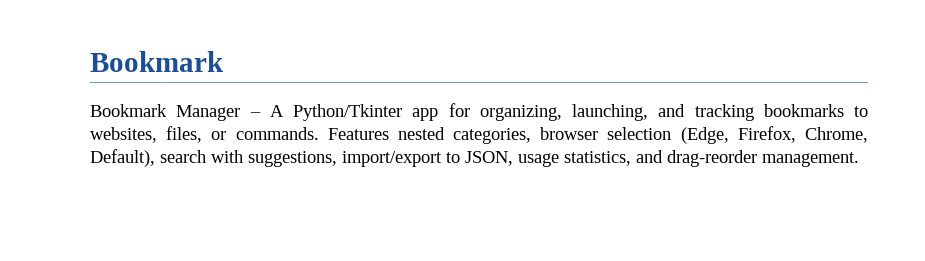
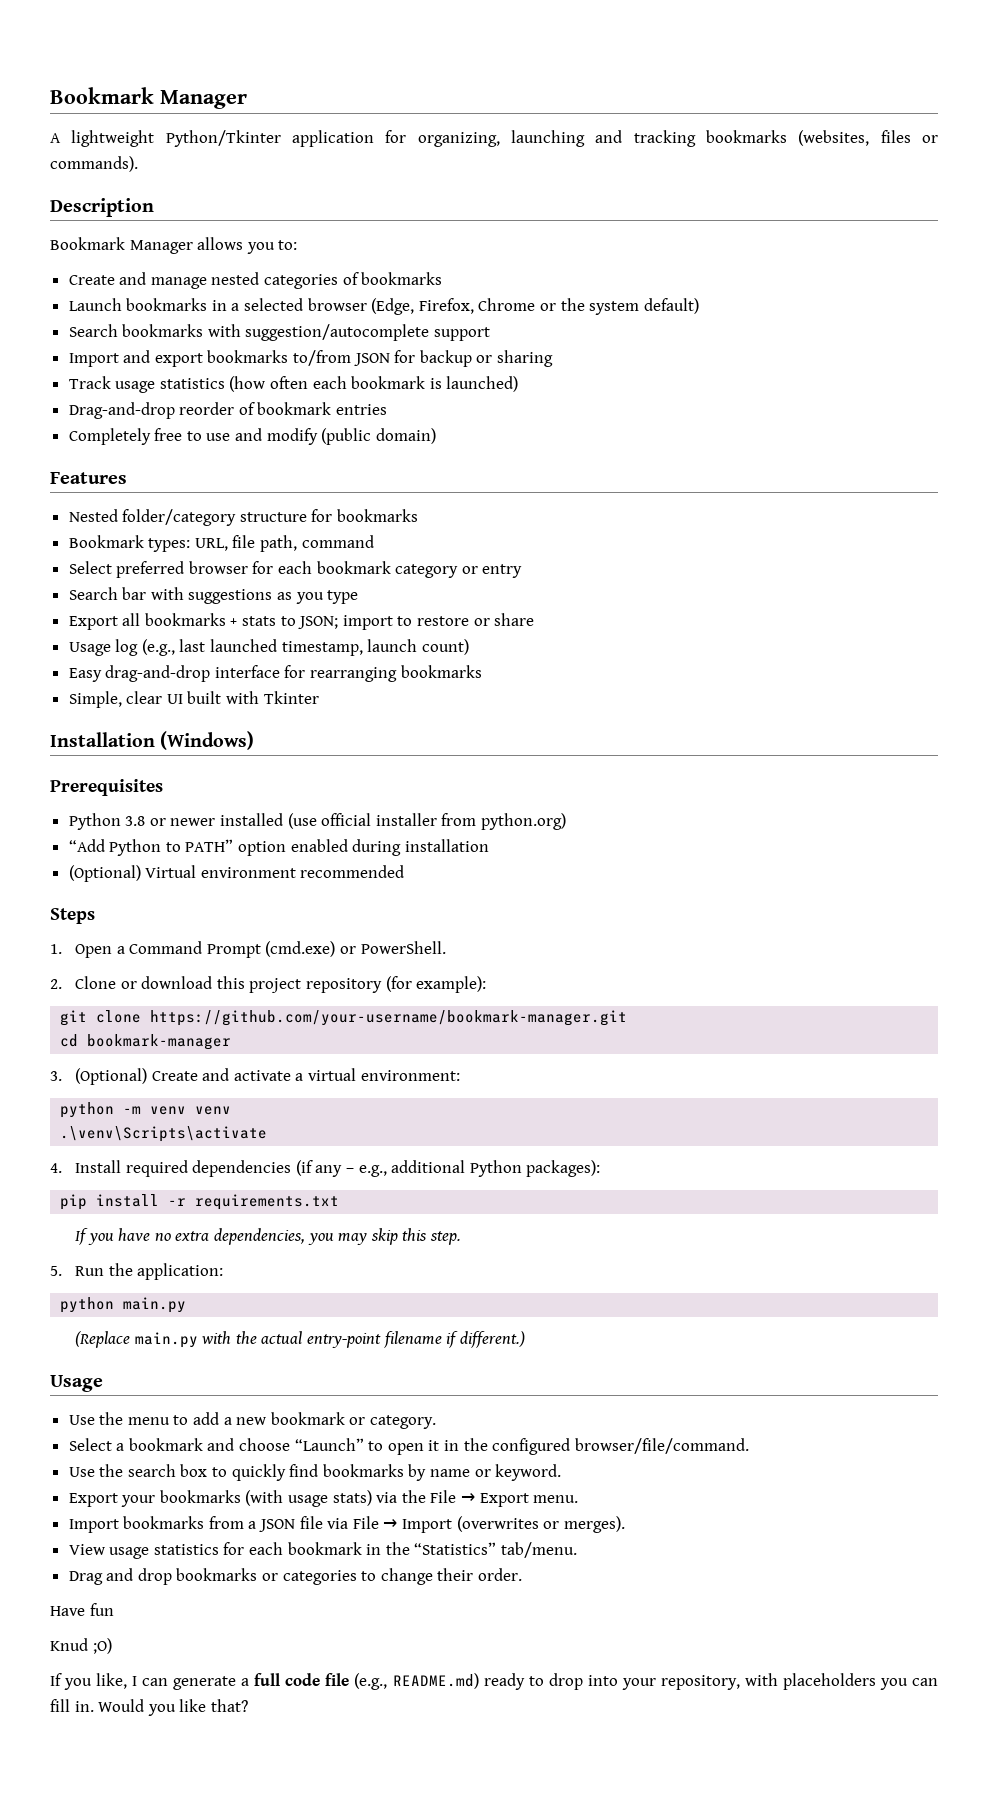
[90,51,224,72] [90,103,868,121] [90,126,868,144] [90,149,859,167] Bookmark // Bookmark Manager – A Python/Tkinter app for organizing, launching, and tracking bookmarks to websites, files, or commands. Features nested categories, browser selection (Edge, Firefox, Chrome, Default), search with suggestions, import/export to JSON, usage statistics, and drag-reorder management. -> [50,87,247,109] [50,130,939,147] [50,156,138,172] [50,198,154,217] [50,237,298,254] [68,272,443,289] [68,298,699,315] [68,324,491,341] [68,350,554,367] [68,376,519,393] [68,402,388,419] [68,428,436,445] [50,472,127,484] [68,509,419,526] [68,535,374,552] [68,561,523,578] [68,587,359,604] [68,613,535,630] [68,639,469,656] [68,665,482,682] [68,691,319,708] [50,731,255,750] [50,779,163,796] [68,813,567,830] [68,839,489,856] [68,865,405,882] [50,908,95,924] [50,941,446,958] [50,976,487,993] [60,1010,628,1026] [60,1034,232,1050] [50,1068,460,1085] [60,1102,232,1118] [60,1126,268,1142] [50,1160,601,1177] [60,1194,340,1210] [75,1228,461,1245] [50,1263,224,1280] [60,1297,187,1313] [75,1331,525,1348] [50,1375,103,1392] [68,1412,437,1429] [68,1438,749,1455] [68,1464,562,1481] [68,1490,579,1507] [68,1516,625,1533] [68,1542,578,1559] [68,1568,523,1585] [50,1603,114,1616] [50,1638,112,1654] [50,1673,938,1690] [50,1699,248,1716] Bookmark Manager // A lightweight Python/Tkinter application for organizing, launching and tracking bookmarks (websites, files or commands). // Description // Bookmark Manager allows you to: // Create and manage nested categories of bookmarks // Launch bookmarks in a selected browser (Edge, Firefox, Chrome or the system default) // Search bookmarks with suggestion/autocomplete support // Import and export bookmarks to/from JSON for backup or sharing // Track usage statistics (how often each bookmark is launched) // Drag-and-drop reorder of bookmark entries // Completely free to use and modify (public domain) // Features // Nested folder/category structure for bookmarks // Bookmark types: URL, file path, command // Select preferred browser for each bookmark category or entry // Search bar with suggestions as you type // Export all bookmarks + stats to JSON; import to restore or share // Usage log (e.g., last launched timestamp, launch count) // Easy drag-and-drop interface for rearranging bookmarks // Simple, clear UI built with Tkinter // Installation (Windows) // Prerequisites // Python 3.8 or newer installed (use official installer from python.org) // “Add Python to PATH” option enabled during installation // (Optional) Virtual environment recommended // Steps // 1. Open a Command Prompt (cmd.exe) or PowerShell. // 2. Clone or download this project repository (for example): // git clone https://github.com/your-username/bookmark-manager.git // cd bookmark-manager // 3. (Optional) Create and activate a virtual environment: // python -m venv venv // .\venv\Scripts\activate // 4. Install required dependencies (if any – e.g., additional Python packages): // pip install -r requirements.txt // If you have no extra dependencies, you may skip this step. // 5. Run the application: // python main.py // (Replace main.py with the actual entry-point filename if different.) // Usage // Use the menu to add a new bookmark or category. // Select a bookmark and choose “Launch” to open it in the configured browser/file/command. // Use the search box to quickly find bookmarks by name or keyword. // Export your bookmarks (with usage stats) via the File → Export menu. // Import bookmarks from a JSON file via File → Import (overwrites or merges). // View usage statistics for each bookmark in the “Statistics” tab/menu. // Drag and drop bookmarks or categories to change their order. // Have fun // Knud ;O) // If you like, I can generate a full code file (e.g., README.md) ready to drop into your repository, with placeholders you can fill in. Would you like that?

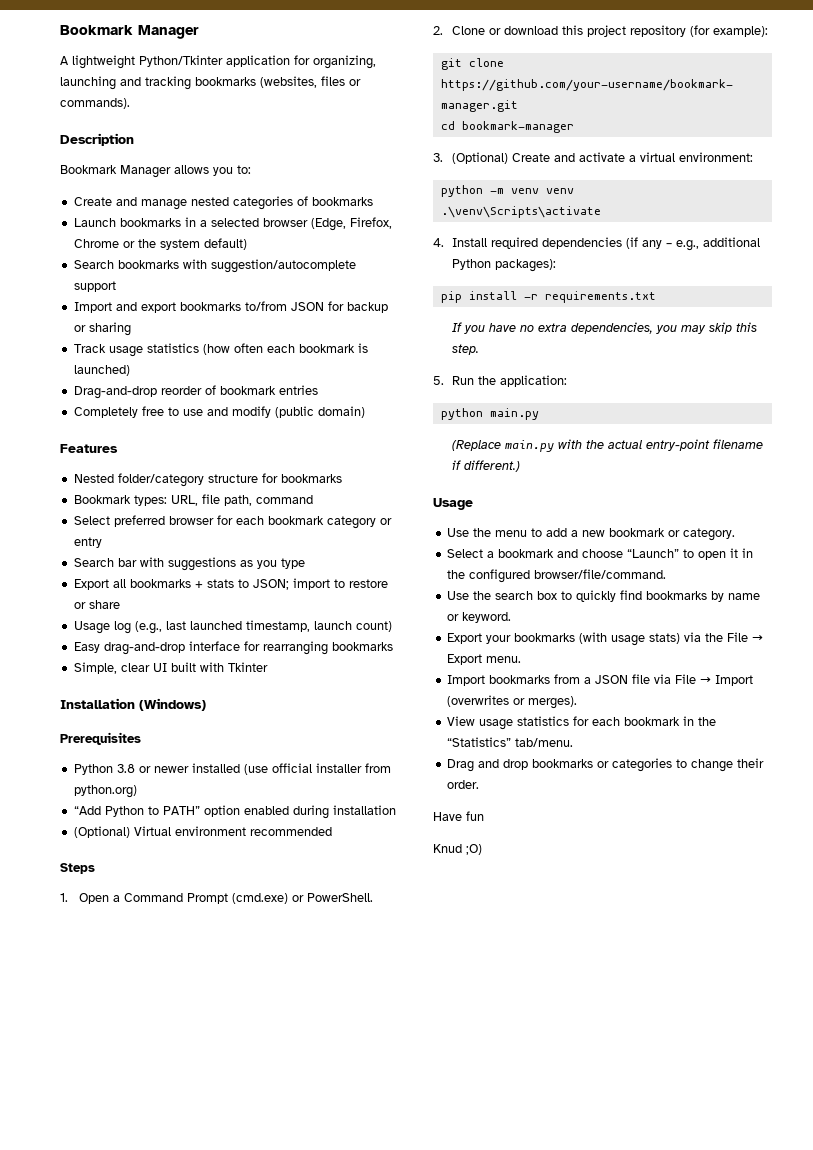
[50,1673,938,1690] [50,1699,248,1716] // If you like, I can generate a full code file (e.g., README.md) ready to drop into your repository, with placeholders you can fill in. Would you like that? -> (482, 849) none

